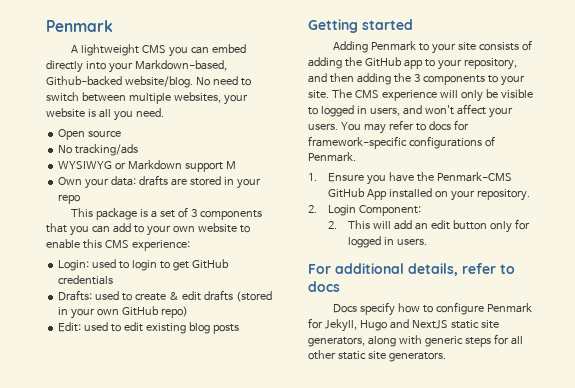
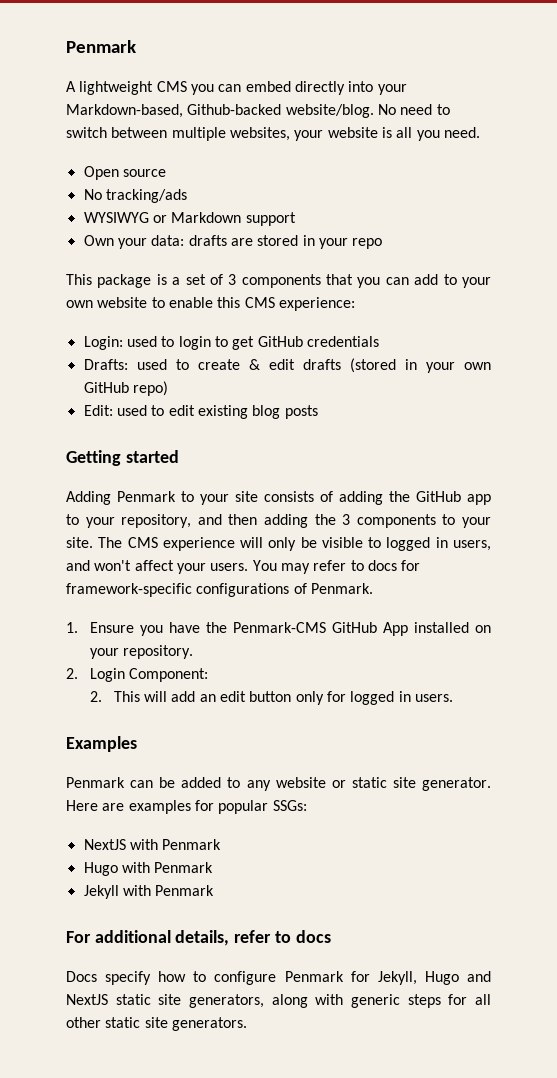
[225,161,236,169] M -> (296, 219) none
(428, 241) none -> [66,736,137,752] [66,777,492,791] [66,800,307,814] [83,839,222,850] [83,862,214,876] [83,885,215,899] // Examples // Penmark can be added to any website or static site generator. Here are examples for popular SSGs: // NextJS with Penmark // Hugo with Penmark // Jekyll with Penmark

